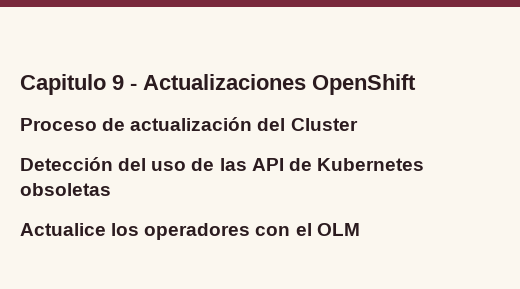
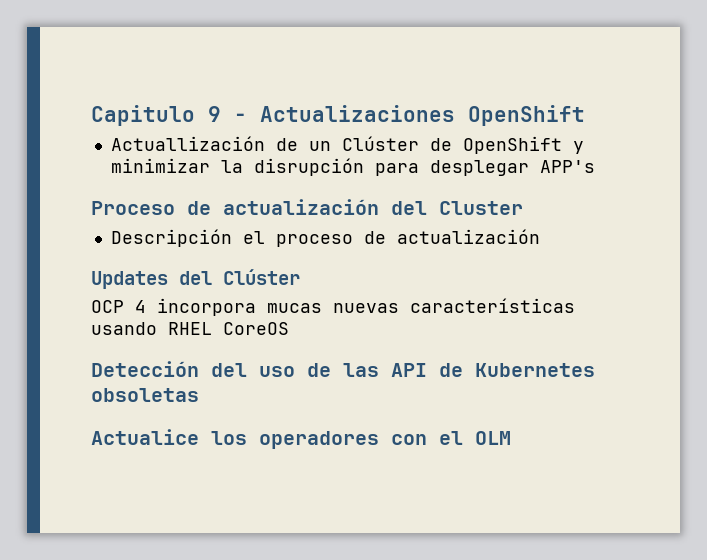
(416, 84) none -> [110,136,584,154] [110,158,595,176] // Actuallización de un Clúster de OpenShift y minimizar la disrupción para desplegar APP's
(358, 124) none -> [110,229,540,247] [91,269,300,289] [91,298,575,316] [91,322,289,335] // Descripción el proceso de actualización // Updates del Clúster // OCP 4 incorpora mucas nuevas características usando RHEL CoreOS

